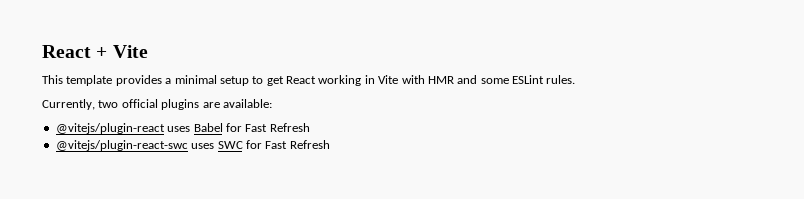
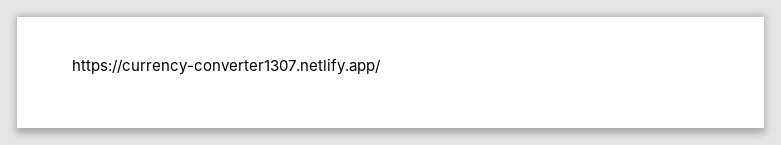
[42,45,148,58] [42,75,576,86] [42,99,272,110] [55,123,310,134] [55,140,330,151] React + Vite // This template provides a minimal setup to get React working in Vite with HMR and some ESLint rules. // Currently, two official plugins are available: // @vitejs/plugin-react uses Babel for Fast Refresh // @vitejs/plugin-react-swc uses SWC for Fast Refresh -> [72,58,381,75] https://currency-converter1307.netlify.app/

